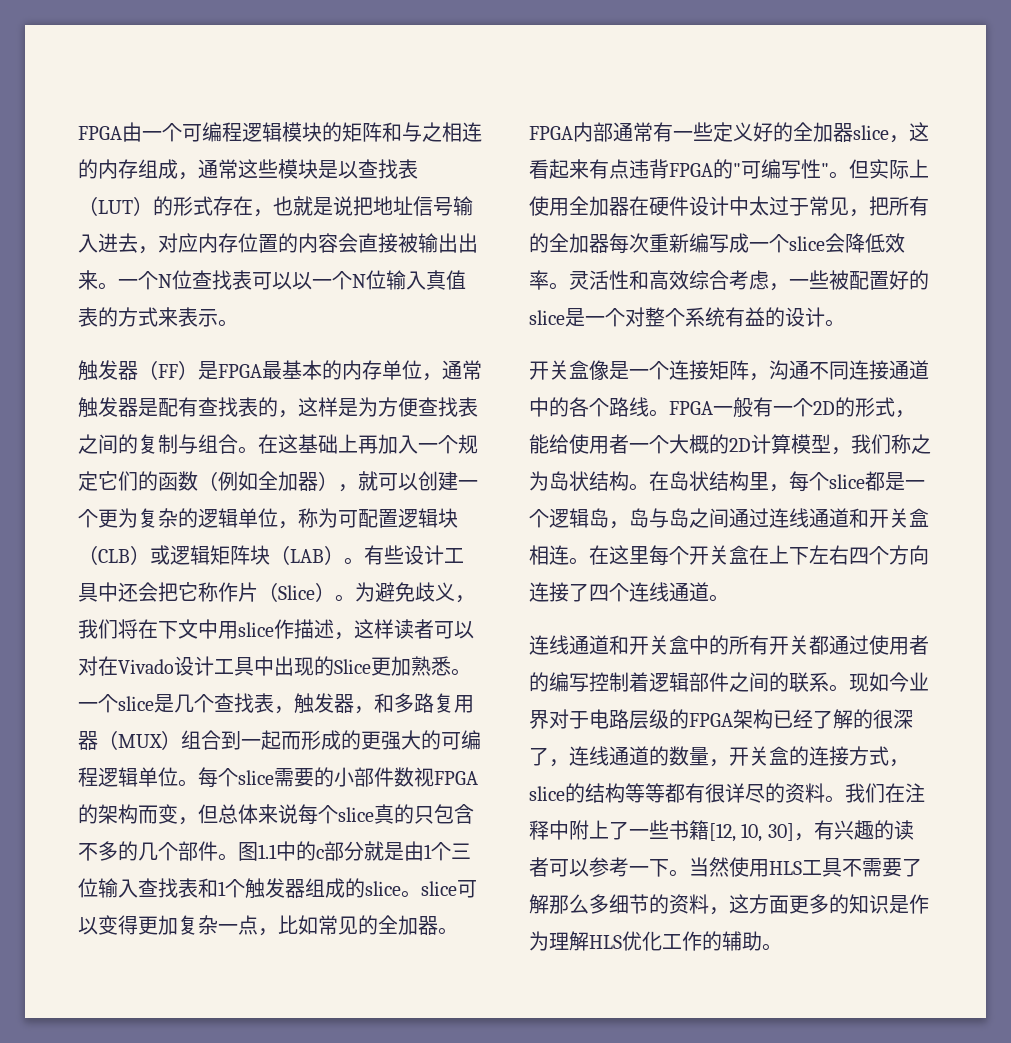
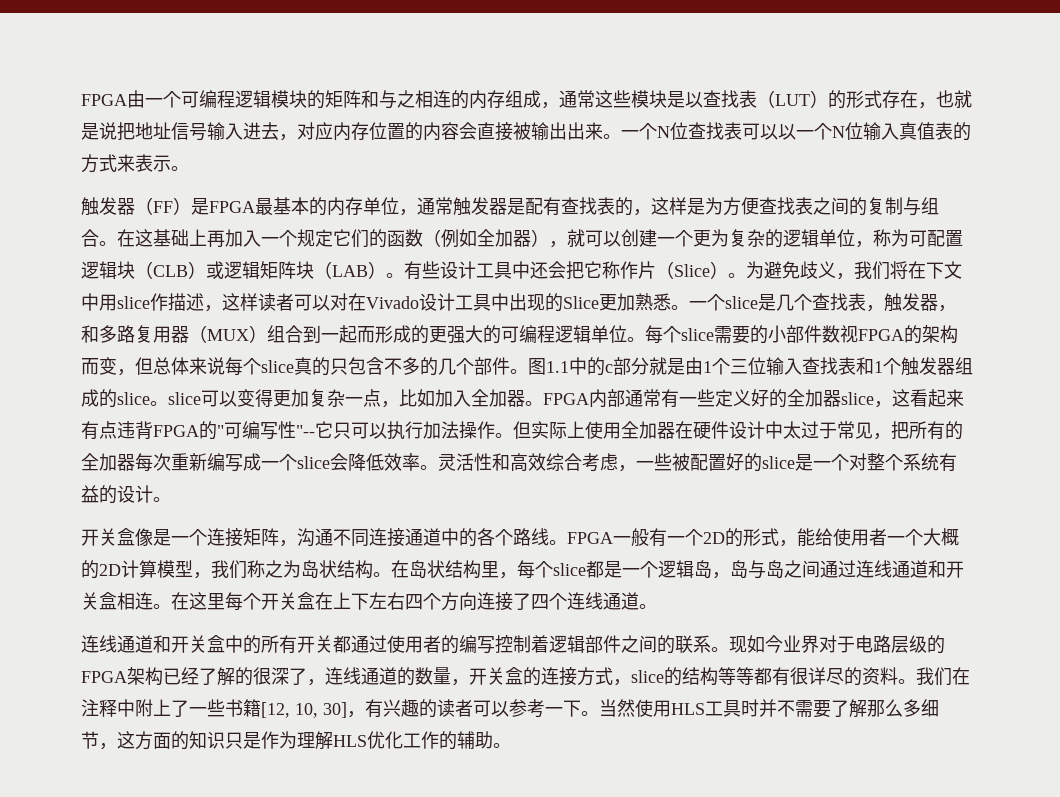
[318,915,378,935] 常见的 -> [435,389,471,407] 加入
[821,163,829,177] " -> [296,421,495,440] "--它只可以执行加法操作
(842, 867) none -> [741,699,777,717] 时并
[649,894,709,914] 的资料 -> (99, 740) none
[789,894,889,914] 更多的知识 -> [171,731,243,750] 的知识只

